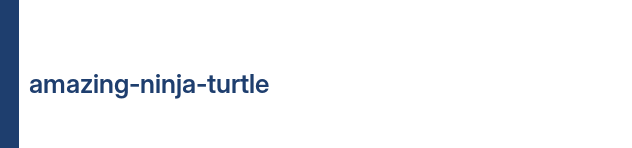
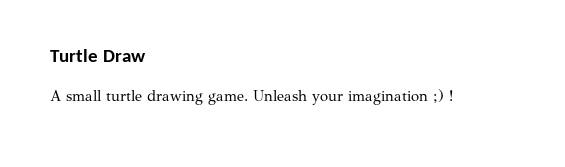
[29,74,269,99] amazing-ninja-turtle -> [50,49,146,62] [50,89,453,105] Turtle Draw // A small turtle drawing game. Unleash your imagination ;) !

